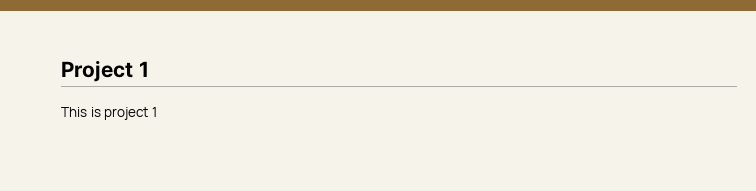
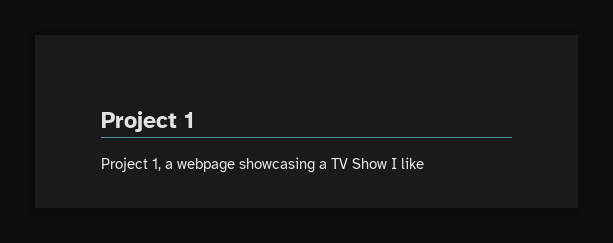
[61,107,157,120] This is project 1 -> [101,157,424,173] Project 1, a webpage showcasing a TV Show I like

